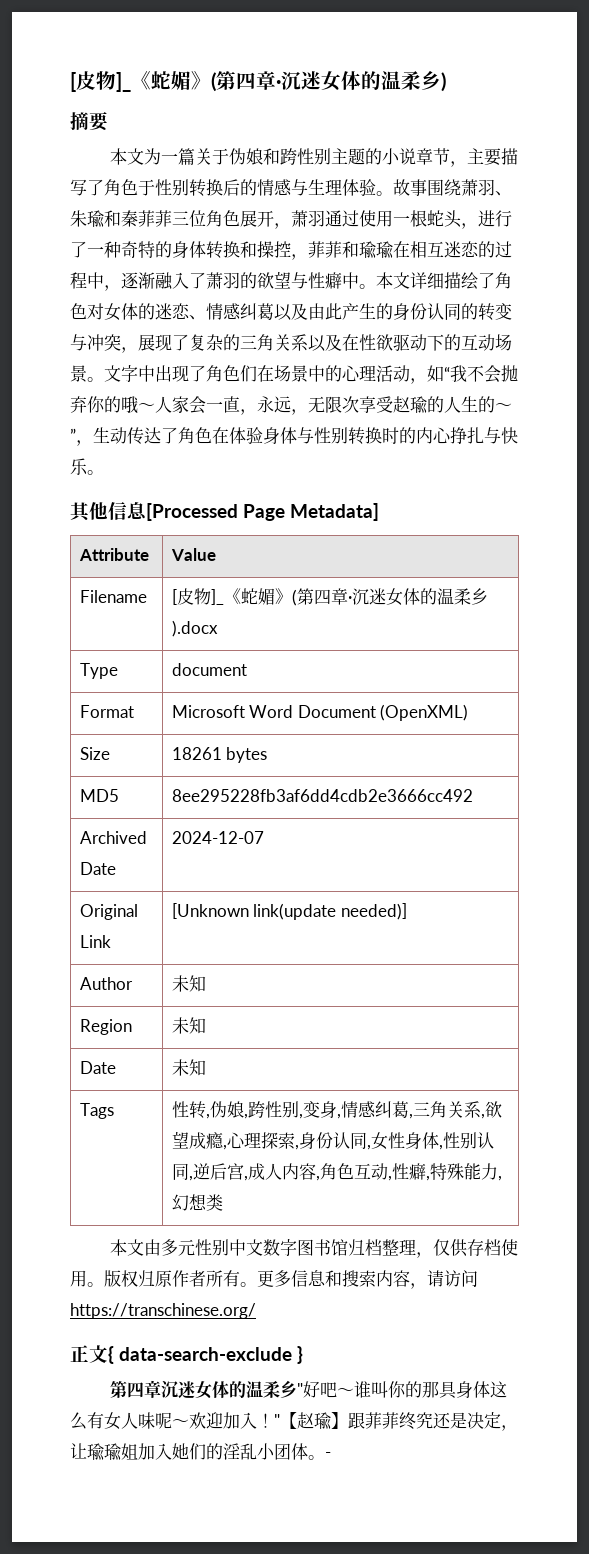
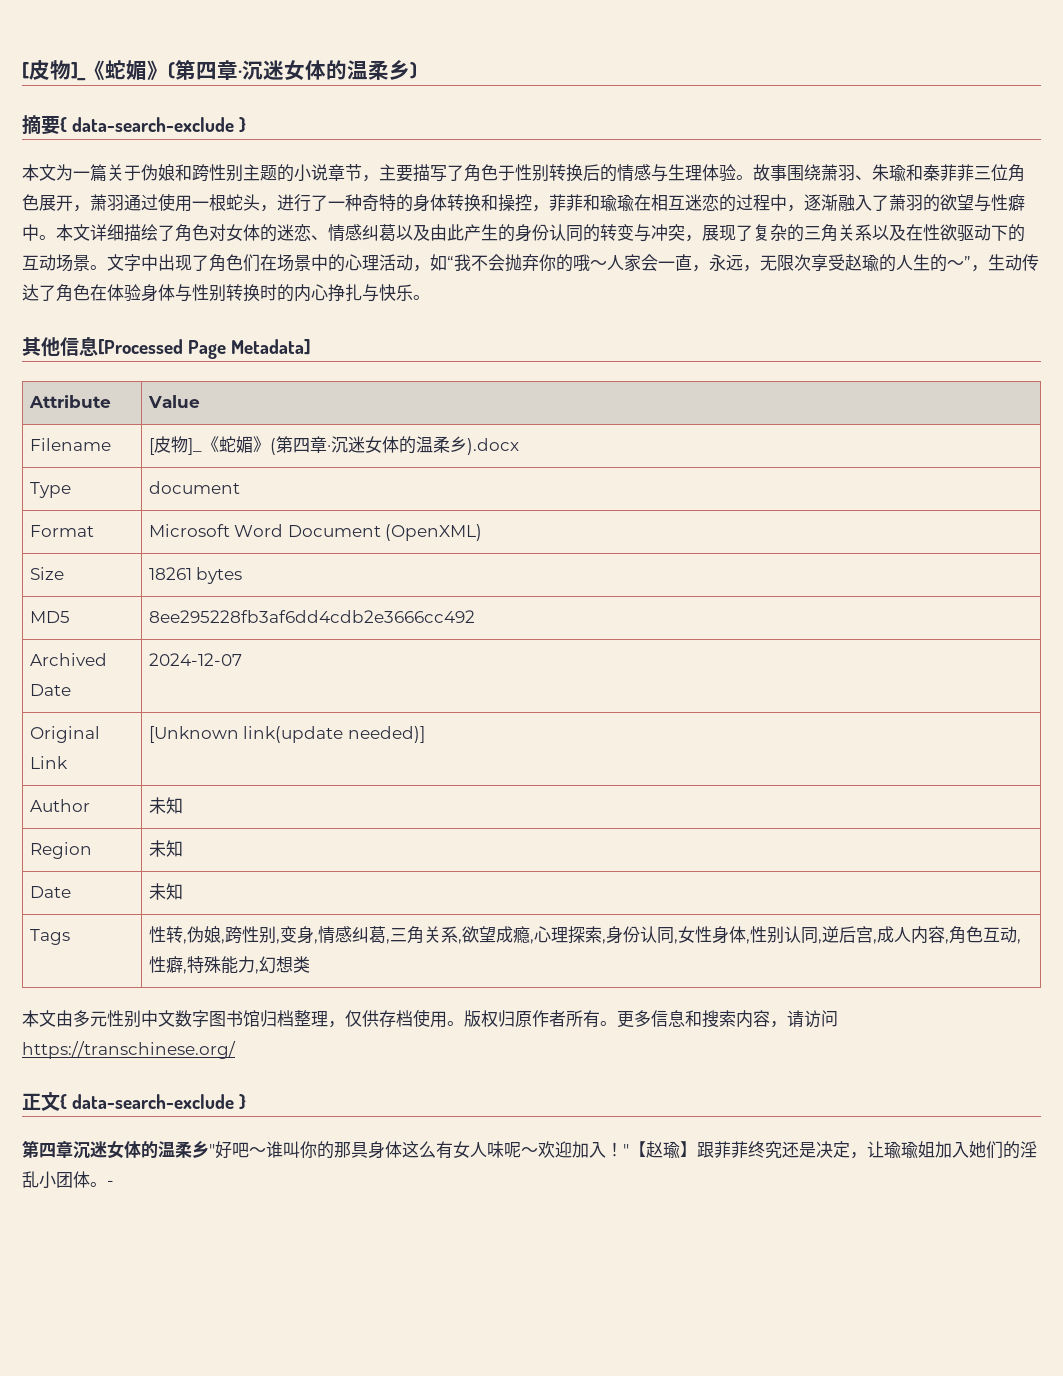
(108, 121) none -> [60,117,247,133] { data-search-exclude }

